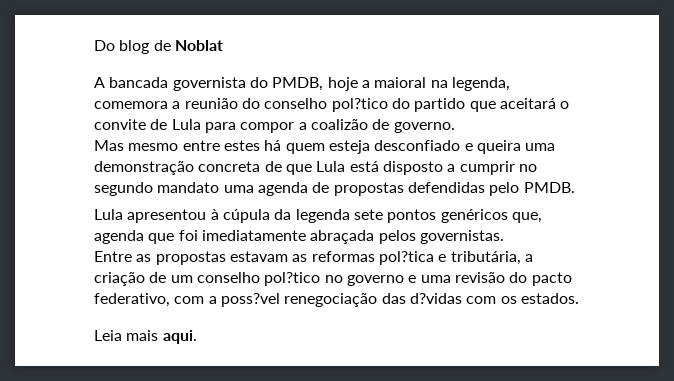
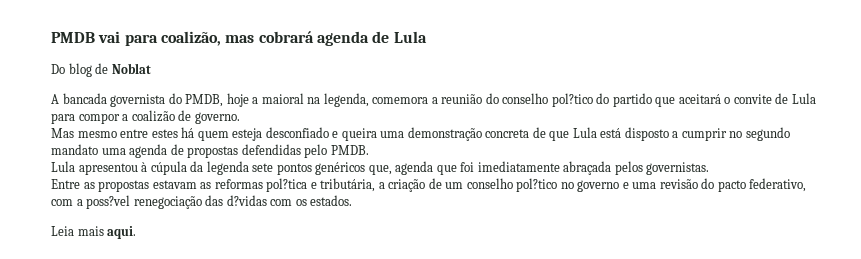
(94, 45) none -> [51,31,427,46] PMDB vai para coalizão, mas cobrará agenda de Lula //

